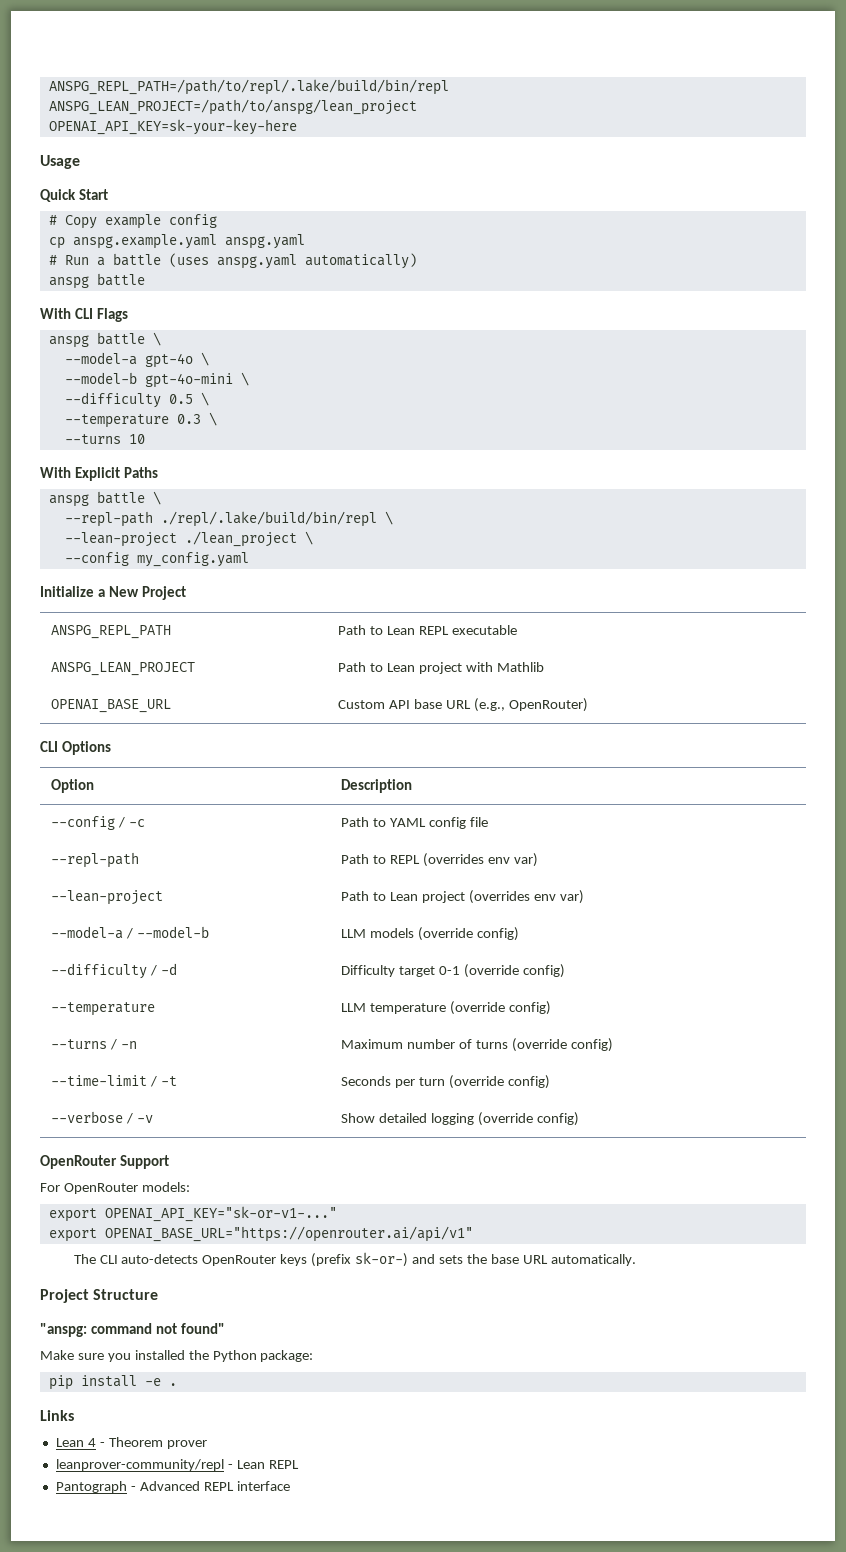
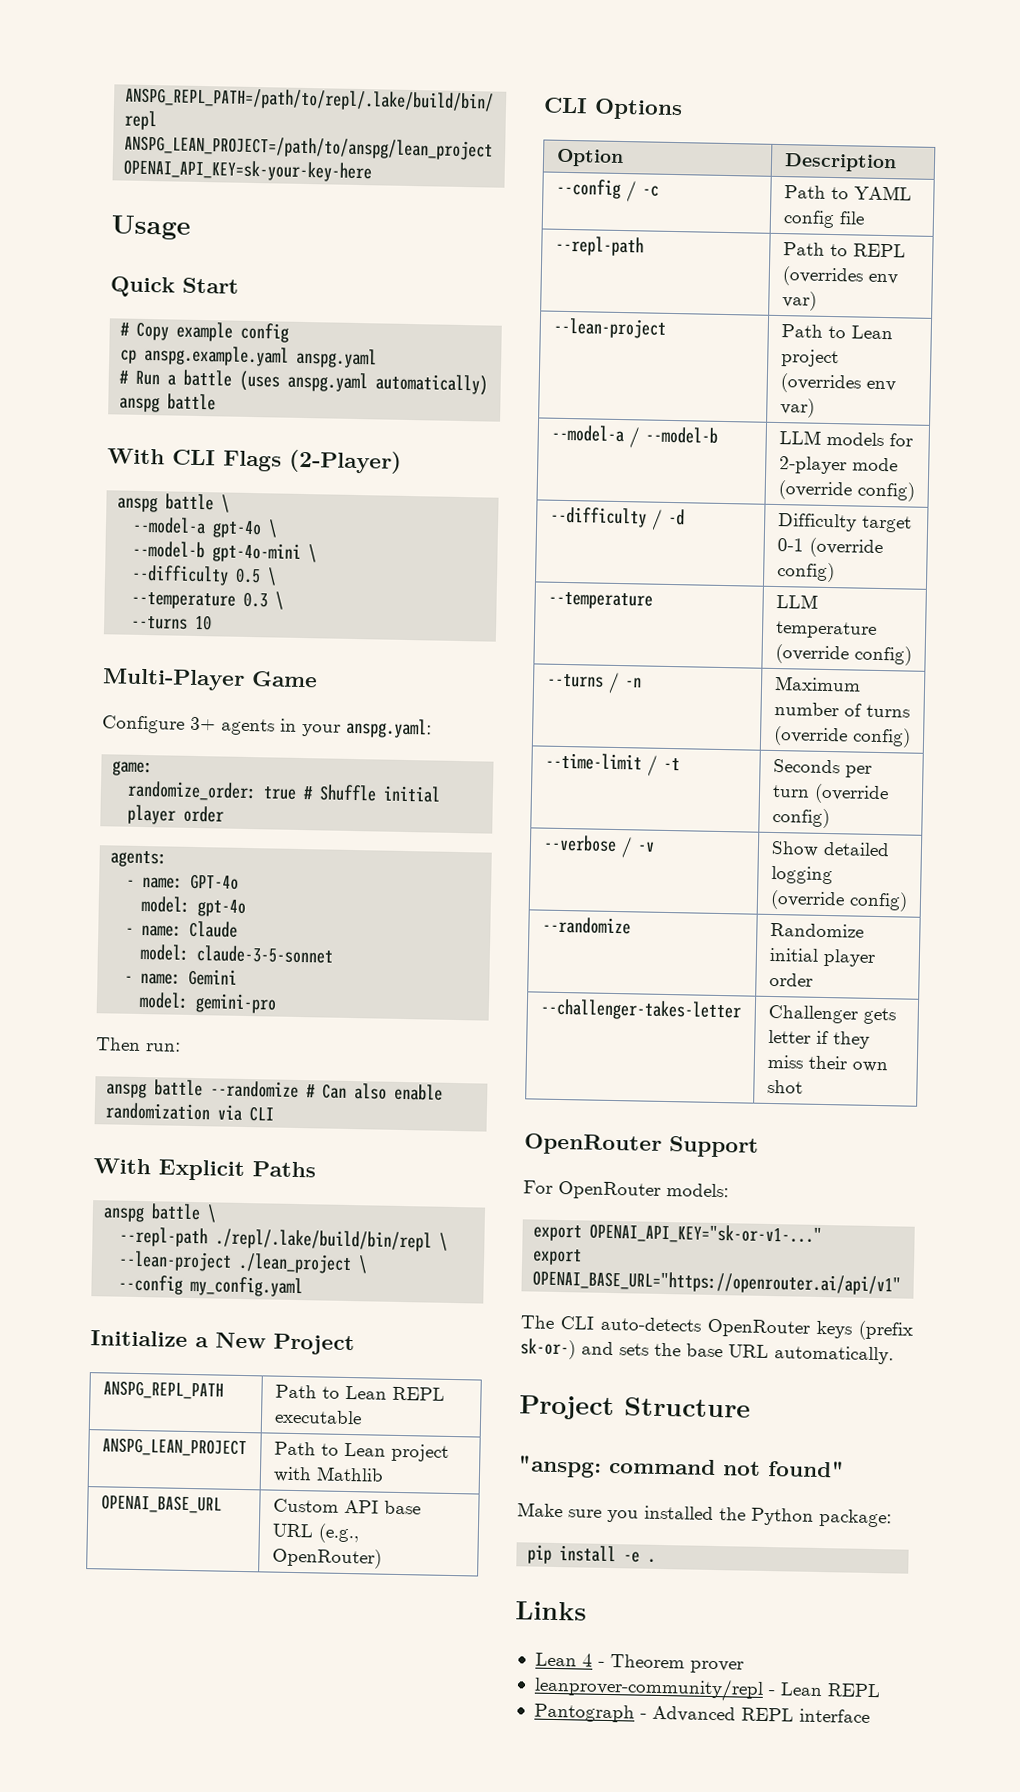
(129, 315) none -> [289,449,402,474] (2-Player)
(145, 439) none -> [102,668,318,691] [102,715,432,739] [112,760,154,777] [127,780,442,803] [127,804,225,825] [110,850,168,868] [126,873,240,890] [141,895,247,917] [125,920,239,938] [140,943,334,964] [124,968,238,986] [139,991,278,1014] [95,1037,181,1052] [106,1079,444,1101] [105,1102,275,1122] // Multi-Player Game // Configure 3+ agents in your anspg.yaml: // game: // randomize_order: true # Shuffle initial player order // agents: // - name: GPT-4o // model: gpt-4o // - name: Claude // model: claude-3-5-sonnet // - name: Gemini // model: gemini-pro // Then run: // anspg battle --randomize # Can also enable randomization via CLI
(415, 933) none -> [888,433,913,447] [778,456,898,475] for 2-player mode
(580, 1119) none -> [541,916,631,935] [769,922,864,938] [768,947,876,967] [768,972,813,987] [539,998,742,1022] [767,1004,896,1025] [767,1029,870,1049] [766,1054,888,1073] [766,1079,803,1094] // --randomize | Randomize initial player order // --challenger-takes-letter | Challenger gets letter if they miss their own shot

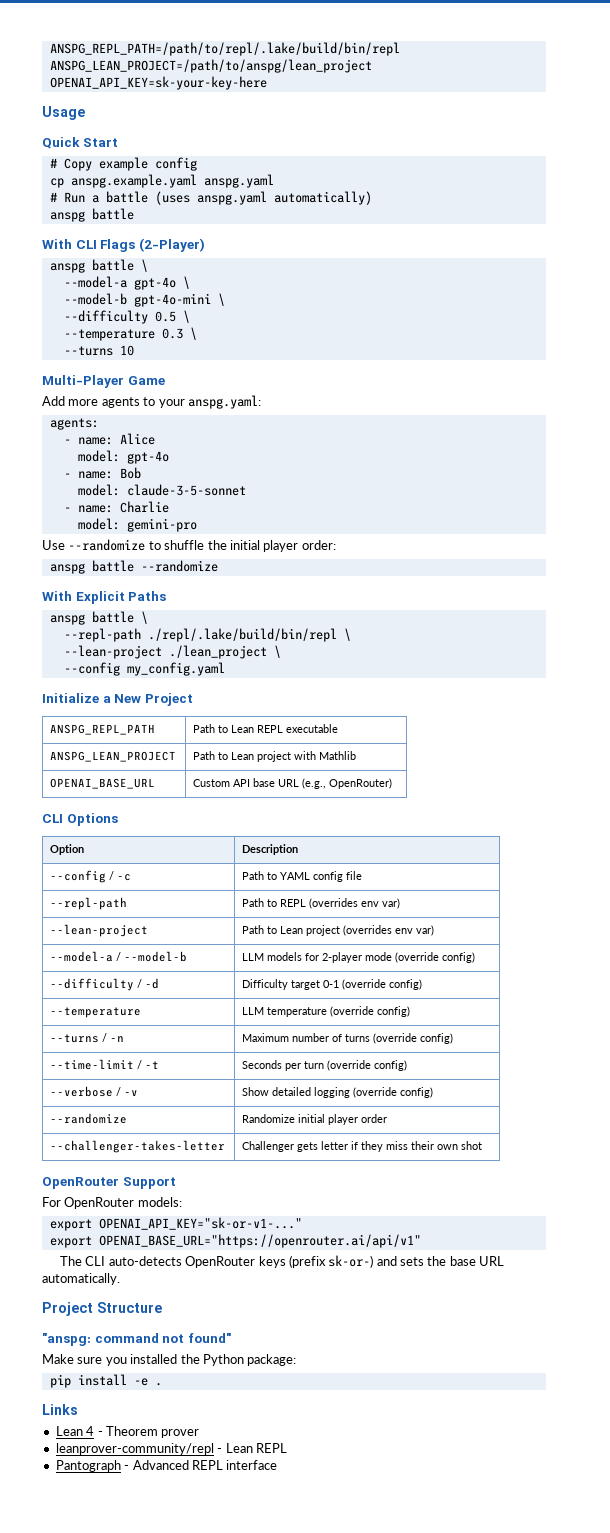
[102,715,432,739] [112,760,154,777] [127,780,442,803] [127,804,225,825] Configure 3+ agents in your anspg.yaml: // game: // randomize_order: true # Shuffle initial player order -> [42,395,261,409] Add more agents to your anspg.yaml:
[190,873,240,890] GPT-4o -> [119,433,155,445] Alice
[189,920,239,938] Claude -> [119,467,141,479] Bob
[188,968,238,986] Gemini -> [119,501,169,513] Charlie
[95,1037,181,1052] [106,1079,444,1101] [105,1102,275,1122] Then run: // anspg battle --randomize # Can also enable randomization via CLI -> [42,539,336,552] [49,560,218,574] Use --randomize to shuffle the initial player order: // anspg battle --randomize

